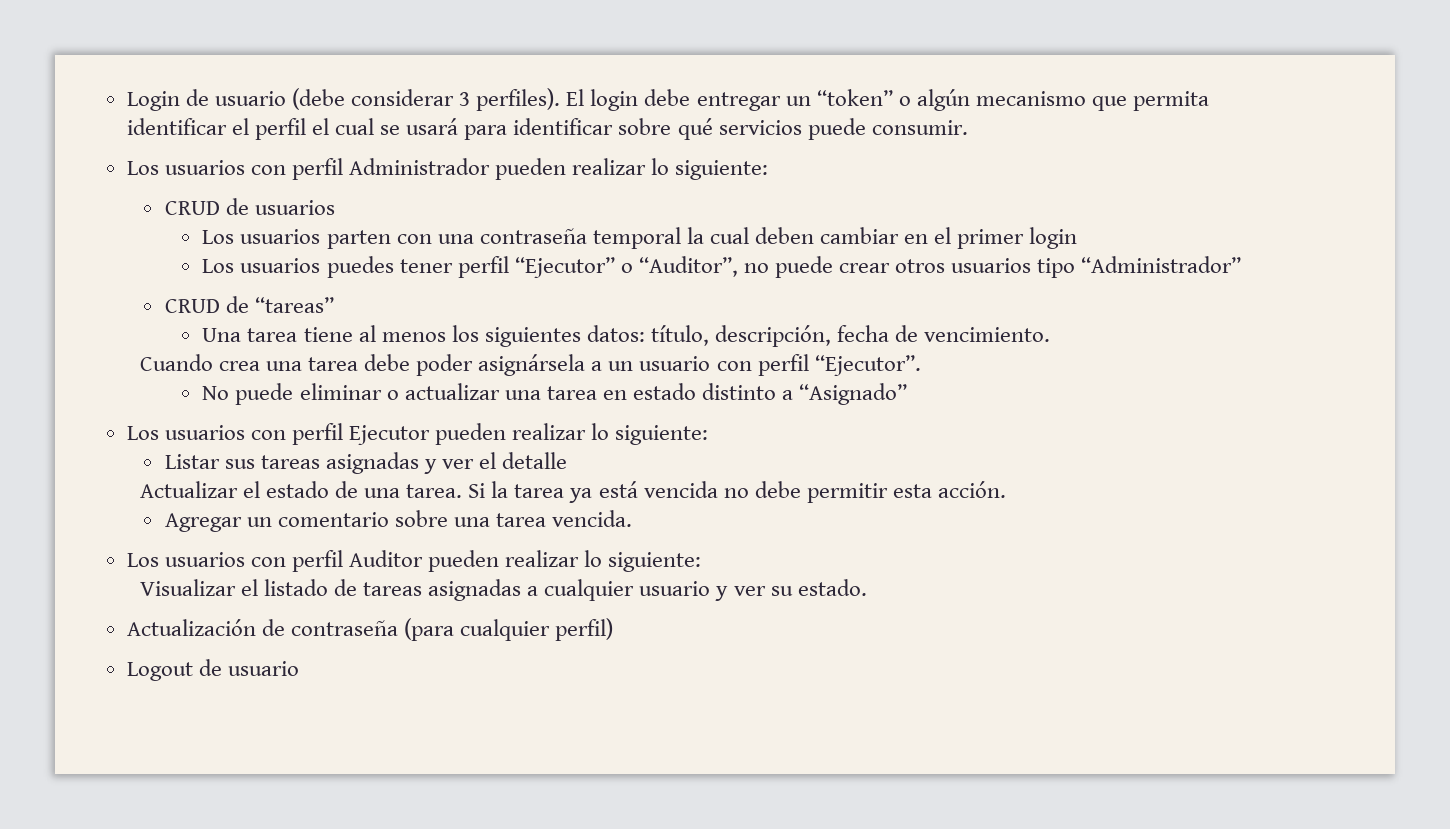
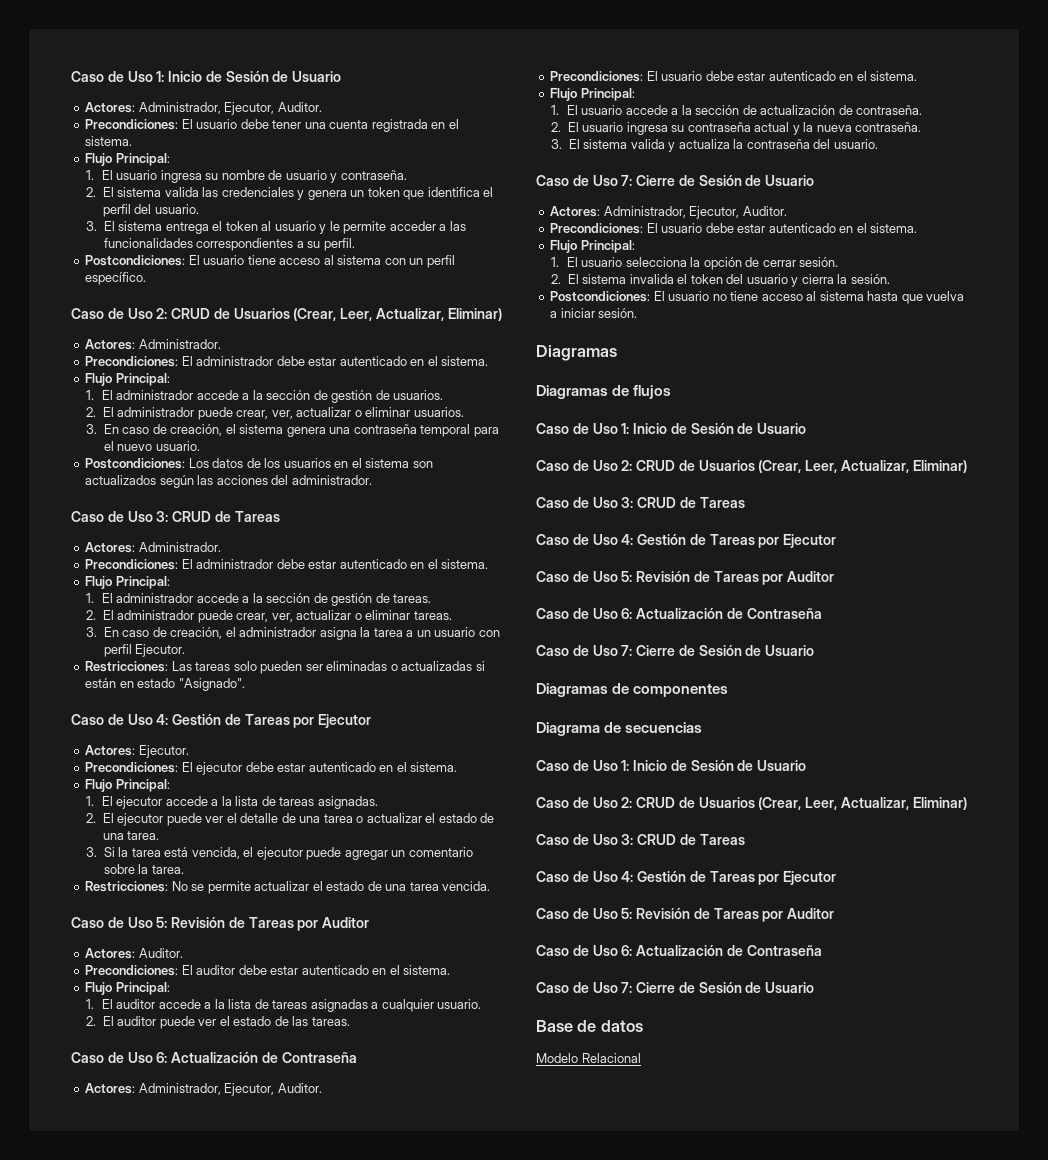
[126,88,1210,111] [126,118,968,140] [126,158,769,180] [164,198,335,215] [202,227,1078,249] [202,256,1242,278] [164,296,334,313] [202,325,1051,347] [139,354,586,376] Login de usuario (debe considerar 3 perfiles). El login debe entregar un “token” o algún mecanismo que permita identificar el perfil el cual se usará para identificar sobre qué servicios puede consumir. // Los usuarios con perfil Administrador pueden realizar lo siguiente: // CRUD de usuarios // Los usuarios parten con una contraseña temporal la cual deben cambiar en el primer login // Los usuarios puedes tener perfil “Ejecutor” o “Auditor”, no puede crear otros usuarios tipo “Administrador” // CRUD de “tareas” // Una tarea tiene al menos los siguientes datos: título, descripción, fecha de vencimiento. // Cuando crea una tarea debe poder asignársela -> [71,71,342,82] [85,102,322,115] [85,119,459,132] [85,136,133,146] [85,153,170,166] [86,170,407,183] [86,187,494,200] [102,204,199,217] [86,221,466,234] [103,238,355,251] [85,255,455,268] [85,272,147,285] [71,308,502,321] [85,339,221,350] [85,356,489,367] [85,373,170,386] [86,390,444,403] [86,407,464,420] [86,424,499,437] [103,441,200,451] [85,458,433,469] [85,475,372,488] [71,511,280,522] [85,542,221,553] [85,559,489,570] [85,576,170,589] [86,593,432,606] [86,610,452,623] [86,627,403,640] Caso de Uso 1: Inicio de Sesión de Usuario // Actores: Administrador, Ejecutor, Auditor. // Precondiciones: El usuario debe tener una cuenta registrada en el sistema. // Flujo Principal: // 1. El usuario ingresa su nombre de usuario y contraseña. // 2. El sistema valida las credenciales y genera un token que identifica el perfil del usuario. // 3. El sistema entrega el token al usuario y le permite acceder a las funcionalidades correspondientes a su perfil. // Postcondiciones: El usuario tiene acceso al sistema con un perfil específico. // Caso de Uso 2: CRUD de Usuarios (Crear, Leer, Actualizar, Eliminar) // Actores: Administrador. // Precondiciones: El administrador debe estar autenticado en el sistema. // Flujo Principal: // 1. El administrador accede a la sección de gestión de usuarios. // 2. El administrador puede crear, ver, actualizar o eliminar usuarios. // 3. En caso de creación, el sistema genera una contraseña temporal para el nuevo usuario. // Postcondiciones: Los datos de los usuarios en el sistema son actualizados según las acciones del administrador. // Caso de Uso 3: CRUD de Tareas // Actores: Administrador. // Precondiciones: El administrador debe estar autenticado en el sistema. // Flujo Principal: // 1. El administrador accede a la sección de gestión de tareas. // 2. El administrador puede crear, ver, actualizar o eliminar tareas. // 3. En caso de creación, el administrador asigna la tarea
[814,355,921,376] [202,383,908,405] [126,423,709,445] [164,452,568,474] [139,481,238,498] “Ejecutor”. // No puede eliminar o actualizar una tarea en estado distinto a “Asignado” // Los usuarios con perfil Ejecutor pueden realizar lo siguiente: // Listar sus tareas asignadas y ver el detalle // Actualizar -> [135,644,186,657] [85,661,485,674] [85,678,245,691] [71,714,372,728] [85,745,189,758] [85,762,458,775] [85,779,170,792] [86,796,378,809] [86,813,422,826] Ejecutor. // Restricciones: Las tareas solo pueden ser eliminadas o actualizadas si están en estado "Asignado". // Caso de Uso 4: Gestión de Tareas por Ejecutor // Actores: Ejecutor. // Precondiciones: El ejecutor debe estar autenticado en el sistema. // Flujo Principal: // 1. El ejecutor accede a la lista de tareas asignadas. // 2. El ejecutor puede ver el detalle de una tarea o actualizar
(463, 491) none -> [86,847,98,857] // 3.
[569,481,1007,503] [164,510,633,532] [126,550,702,572] [139,579,328,596] ya está vencida no debe permitir esta acción. // Agregar un comentario sobre una tarea vencida. // Los usuarios con perfil Auditor pueden realizar lo siguiente: // Visualizar el listado -> [164,847,473,860] [103,864,184,874] [85,881,491,894] [71,917,370,931] [85,948,183,959] [85,965,451,976] [85,982,170,995] [86,999,252,1009] está vencida, el ejecutor puede agregar un comentario sobre la tarea. // Restricciones: No se permite actualizar el estado de una tarea vencida. // Caso de Uso 5: Revisión de Tareas por Auditor // Actores: Auditor. // Precondiciones: El auditor debe estar autenticado en el sistema. // Flujo Principal: // 1. El auditor accede a la lista
[639,579,867,601] [126,618,614,641] [126,659,299,681] usuario y ver su estado. // Actualización de contraseña (para cualquier perfil) // Logout de usuario -> [437,999,482,1009] [86,1016,350,1029] [71,1052,357,1063] [85,1083,322,1096] [550,71,918,82] [550,88,635,101] [551,105,923,115] [551,122,922,135] [551,139,878,152] [536,175,815,186] [550,206,787,219] [550,223,918,234] [550,240,635,253] [551,257,839,270] [551,274,890,287] [550,291,965,304] [550,308,638,318] [536,345,617,361] [536,385,672,399] [536,423,807,434] [536,460,967,473] [536,497,745,508] [536,534,837,548] [536,571,835,585] [536,608,822,619] [536,645,815,656] [536,683,729,697] [536,722,703,736] [536,760,807,771] [536,797,967,810] [536,834,745,845] [536,871,837,885] [536,908,835,922] [536,945,822,956] [536,982,815,993] [536,1020,643,1032] [536,1053,641,1063] usuario. // 2. El auditor puede ver el estado de las tareas. // Caso de Uso 6: Actualización de Contraseña // Actores: Administrador, Ejecutor, Auditor. // Precondiciones: El usuario debe estar autenticado en el sistema. // Flujo Principal: // 1. El usuario accede a la sección de actualización de contraseña. // 2. El usuario ingresa su contraseña actual y la nueva contraseña. // 3. El sistema valida y actualiza la contraseña del usuario. // Caso de Uso 7: Cierre de Sesión de Usuario // Actores: Administrador, Ejecutor, Auditor. // Precondiciones: El usuario debe estar autenticado en el sistema. // Flujo Principal: // 1. El usuario selecciona la opción de cerrar sesión. // 2. El sistema invalida el token del usuario y cierra la sesión. // Postcondiciones: El usuario no tiene acceso al sistema hasta que vuelva a iniciar sesión. // Diagramas // Diagramas de flujos // Caso de Uso 1: Inicio de Sesión de Usuario // Caso de Uso 2: CRUD de Usuarios (Crear, Leer, Actualizar, Eliminar) // Caso de Uso 3: CRUD de Tareas // Caso de Uso 4: Gestión de Tareas por Ejecutor // Caso de Uso 5: Revisión de Tareas por Auditor // Caso de Uso 6: Actualización de Contraseña // Caso de Uso 7: Cierre de Sesión de Usuario // Diagramas de componentes // Diagrama de secuencias // Caso de Uso 1: Inicio de Sesión de Usuario // Caso de Uso 2: CRUD de Usuarios (Crear, Leer, Actualizar, Eliminar) // Caso de Uso 3: CRUD de Tareas // Caso de Uso 4: Gestión de Tareas por Ejecutor // Caso de Uso 5: Revisión de Tareas por Auditor // Caso de Uso 6: Actualización de Contraseña // Caso de Uso 7: Cierre de Sesión de Usuario // Base de datos // Modelo Relacional

